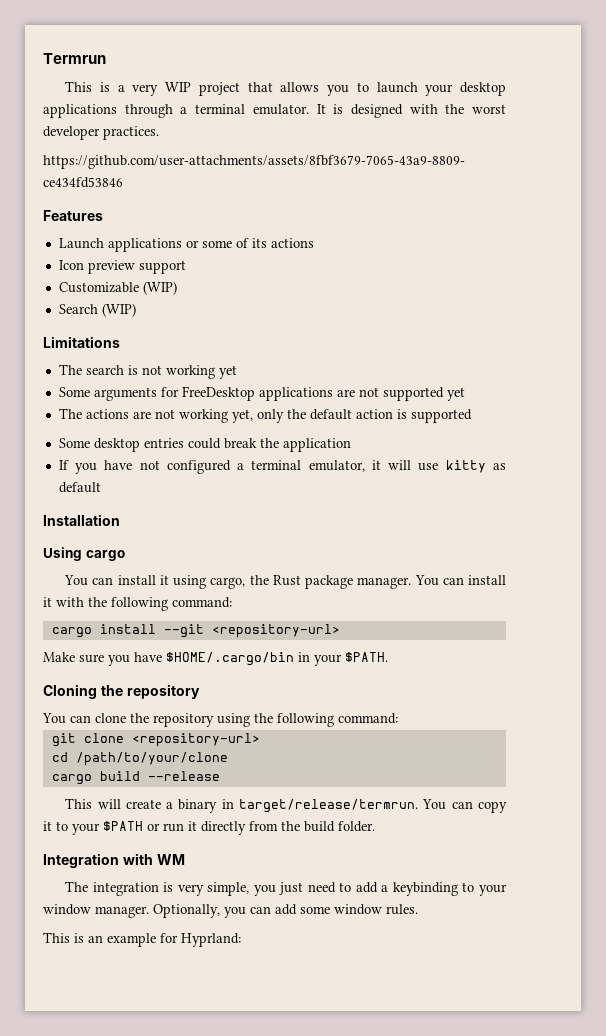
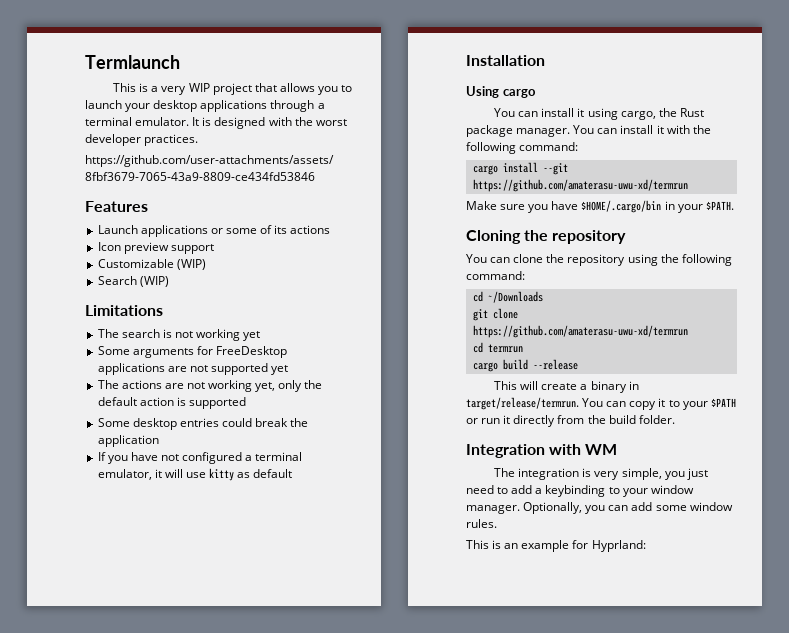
[43,53,106,64] Termrun -> [85,55,180,69] Termlaunch
[211,624,340,638] <repository-url> -> [472,179,688,192] https://github.com/amaterasu-uwu-xd/termrun
(398, 718) none -> [472,291,543,303] // cd ~/Downloads
[131,733,260,747] [51,752,228,766] <repository-url> // cd /path/to/your/clone -> [472,325,688,338] [472,342,523,353] https://github.com/amaterasu-uwu-xd/termrun // cd termrun

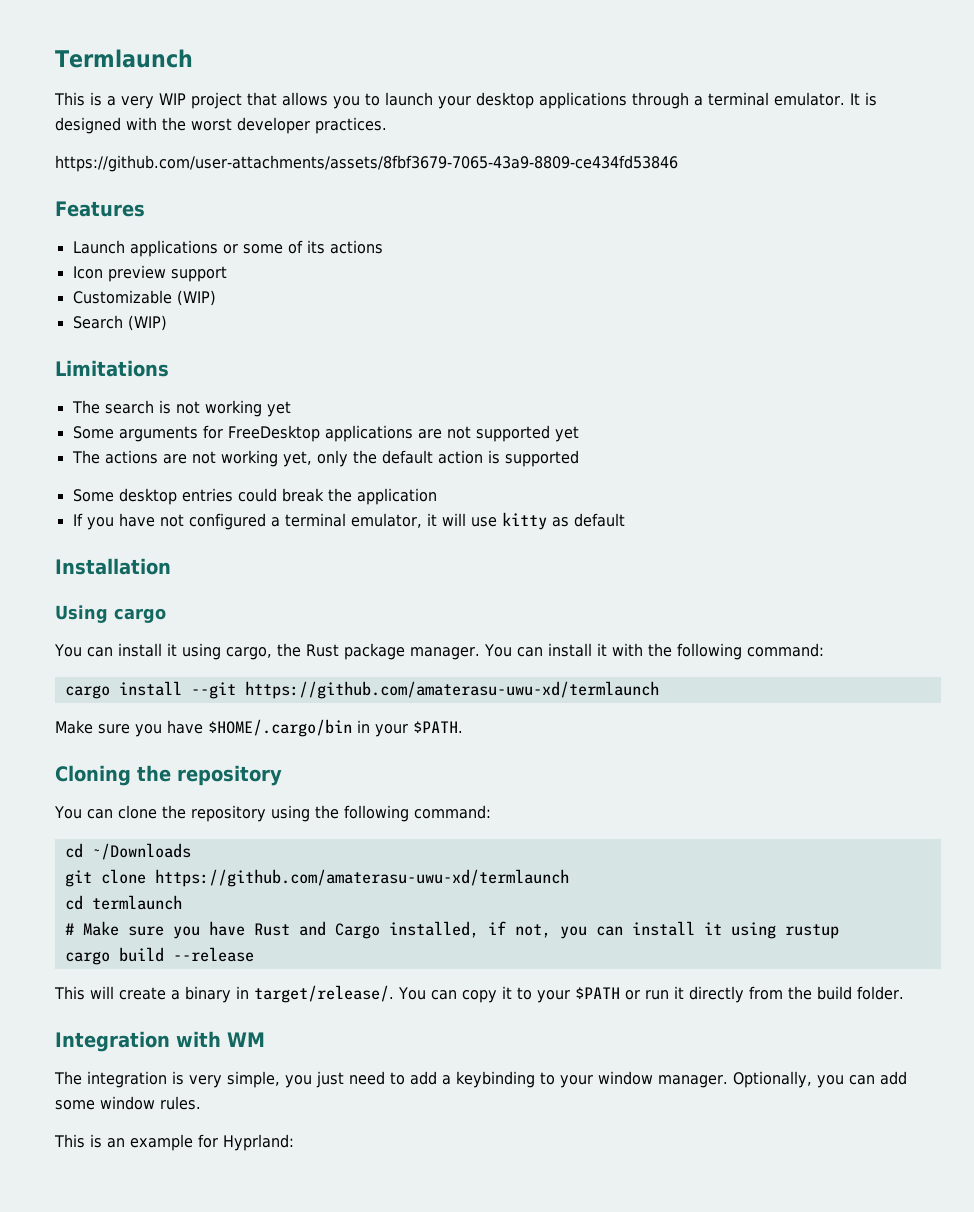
[472,179,688,192] https://github.com/amaterasu-uwu-xd/termrun -> [244,681,659,699] https://github.com/amaterasu-uwu-xd/termlaunch
[472,325,688,338] [472,342,523,353] https://github.com/amaterasu-uwu-xd/termrun // cd termrun -> [154,869,569,887] [64,895,182,910] [64,921,839,939] https://github.com/amaterasu-uwu-xd/termlaunch // cd termlaunch // # Make sure you have Rust and Cargo installed, if not, you can install it using rustup
[466,397,579,410] target/release/termrun. -> [254,985,394,1003] target/release/.

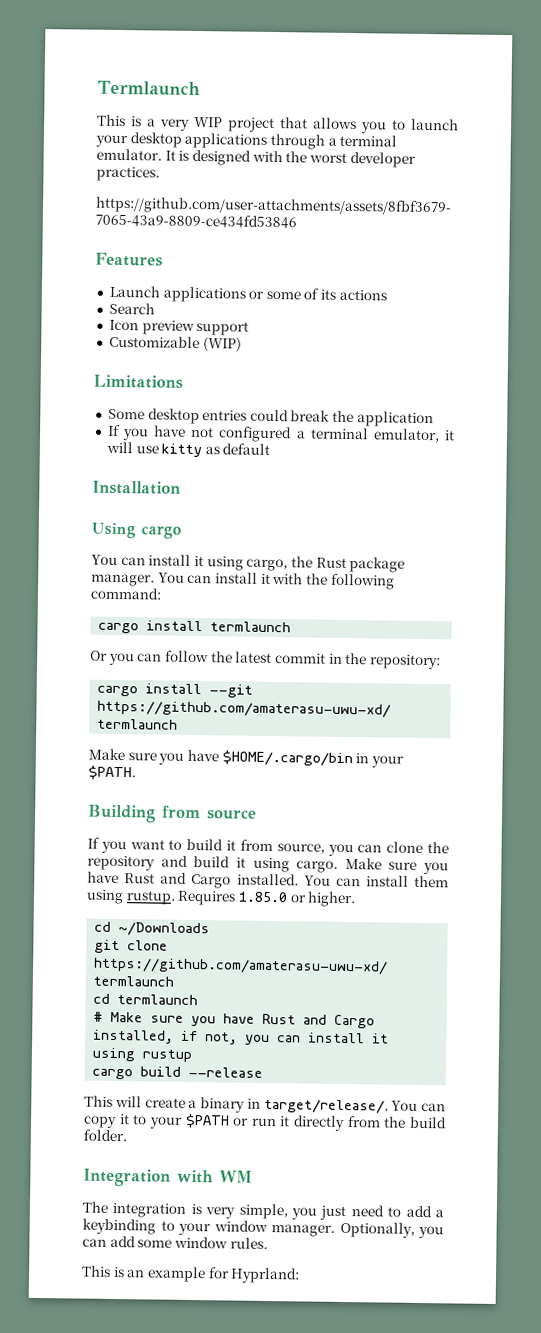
(383, 247) none -> [108,302,155,315] // Search
[72,315,167,331] // Search (WIP) -> (242, 344) none
[71,400,291,417] [72,425,579,442] [71,450,579,467] // The search is not working yet // Some arguments for FreeDesktop applications are not supported yet // The actions are not working yet, only the default action is supported -> (183, 381) none
(824, 650) none -> [98,620,292,634] [90,650,441,670] // cargo install termlaunch // Or you can follow the latest commit in the repository:
[55,765,282,786] [54,805,491,822] Cloning the repository // You can clone the repository using the following command: -> [87,804,257,823] [87,837,449,857] [87,855,449,875] [87,871,449,889] [86,889,357,908] Building from source // If you want to build it from source, you can clone the repository and build it using cargo. Make sure you have Rust and Cargo installed. You can install them using rustup. Requires 1.85.0 or higher.

